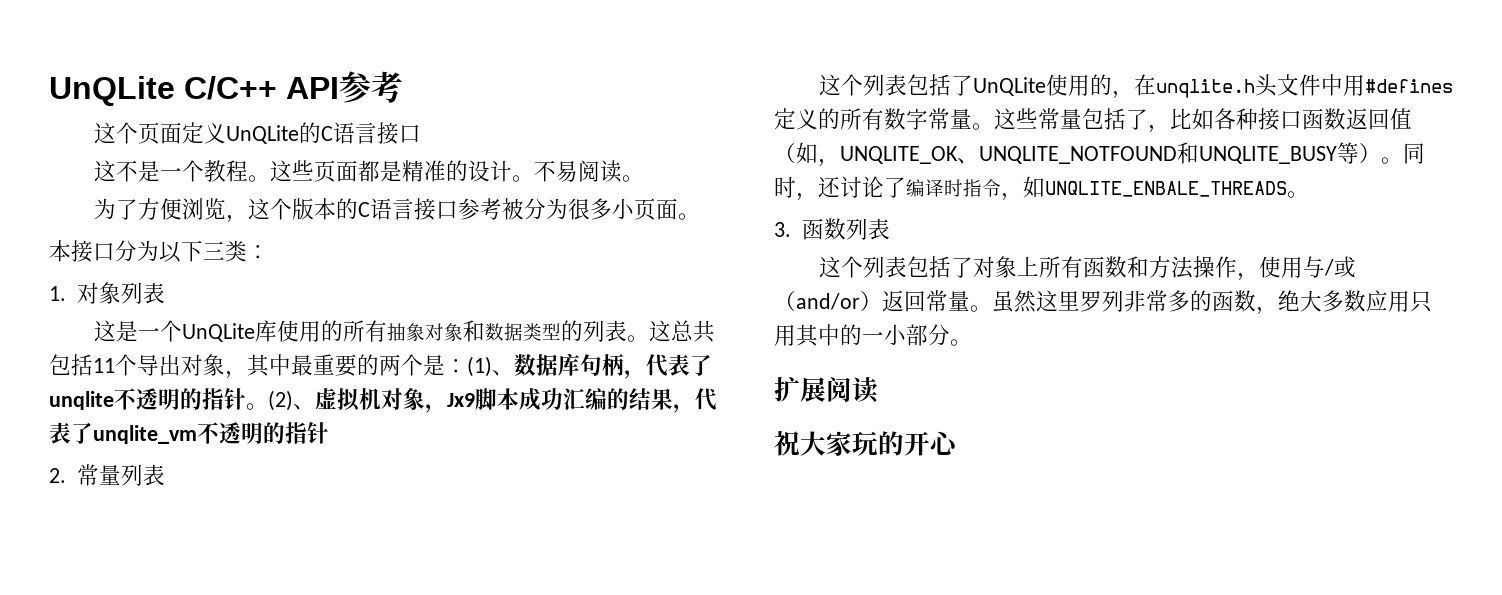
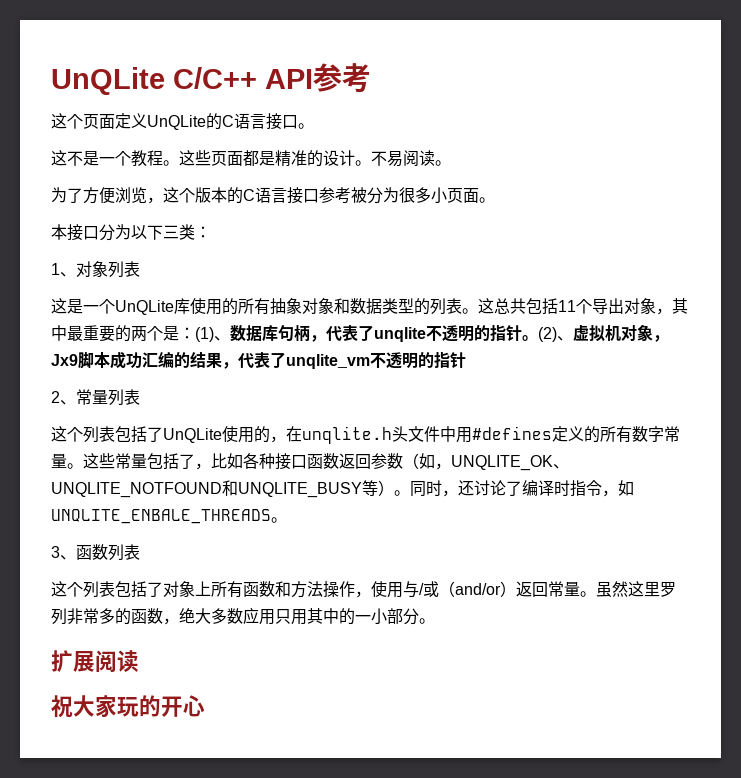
(421, 133) none -> [298,123,314,129] 。
[49,286,66,301] 1. -> [51,263,76,277] 1、
[49,468,66,483] 2. -> [51,391,76,405] 2、
[1390,108,1412,130] 值 -> [371,453,403,469] 参数
[774,222,791,237] 3. -> [51,546,76,560] 3、

